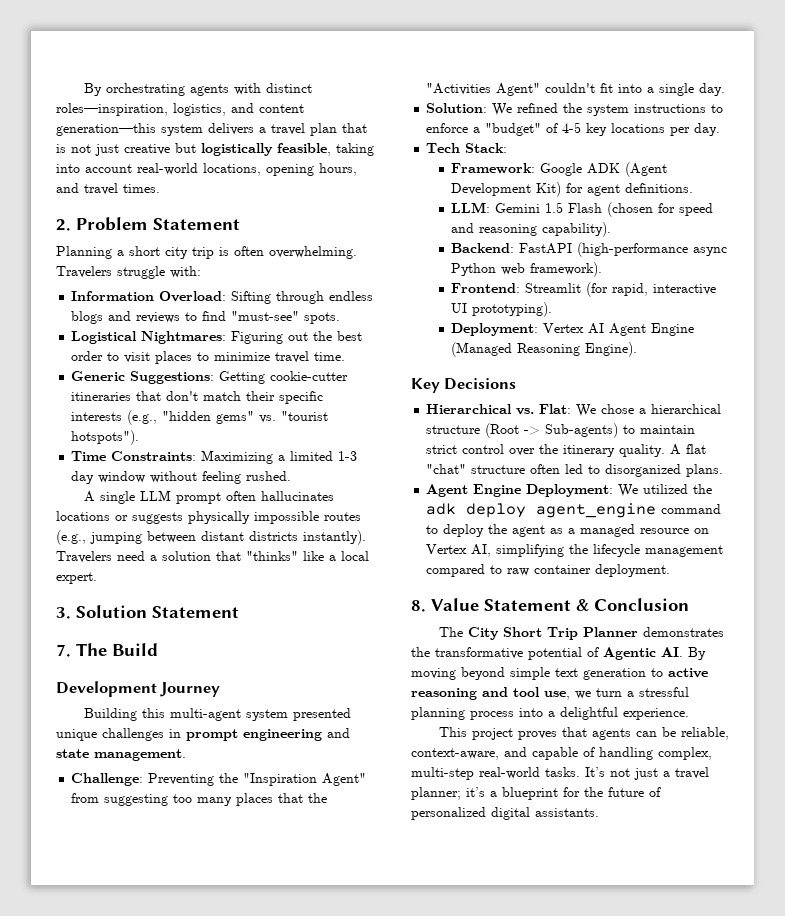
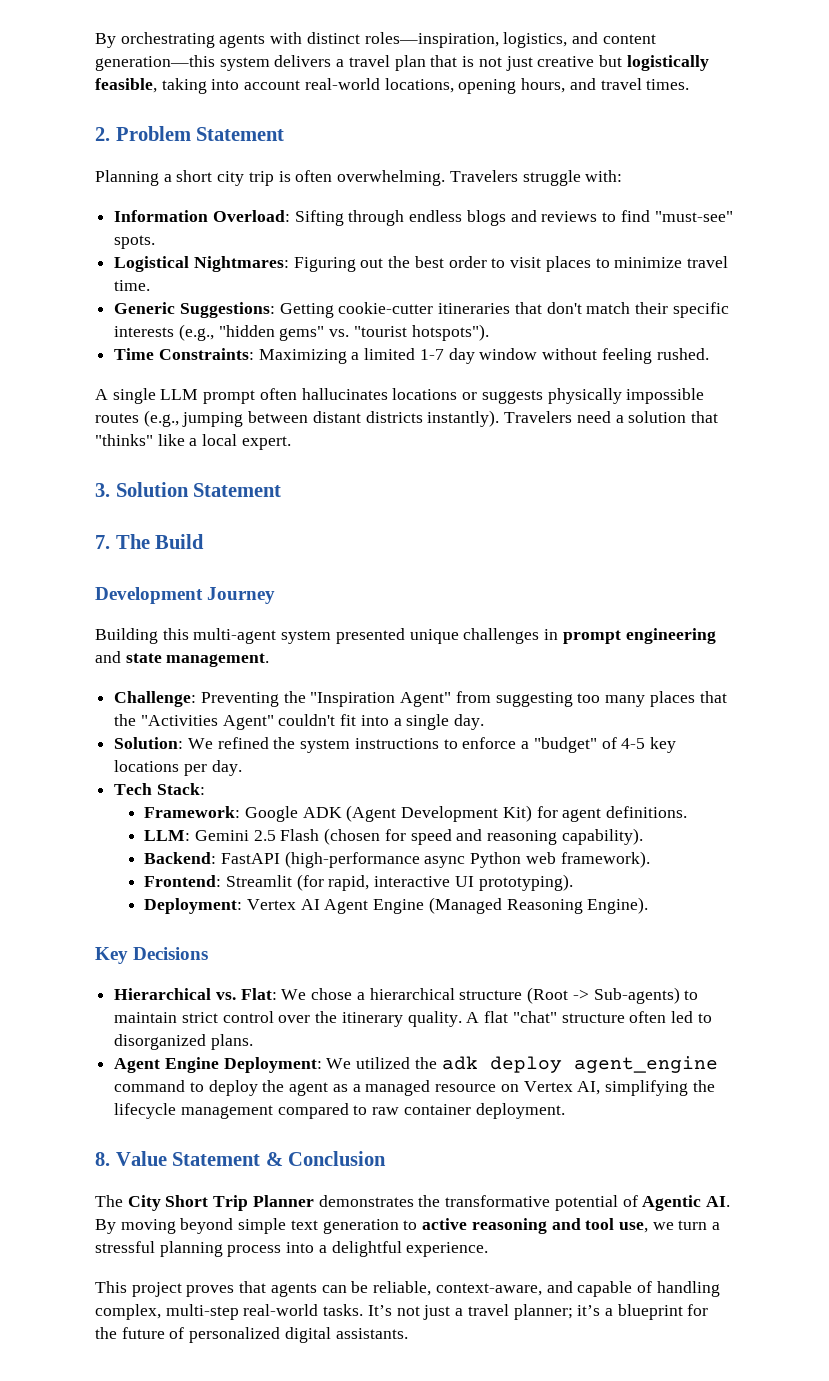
[338,451,358,461] 1-3 -> [419,349,444,360] 1-7
[545,202,564,213] 1.5 -> [253,830,276,841] 2.5

